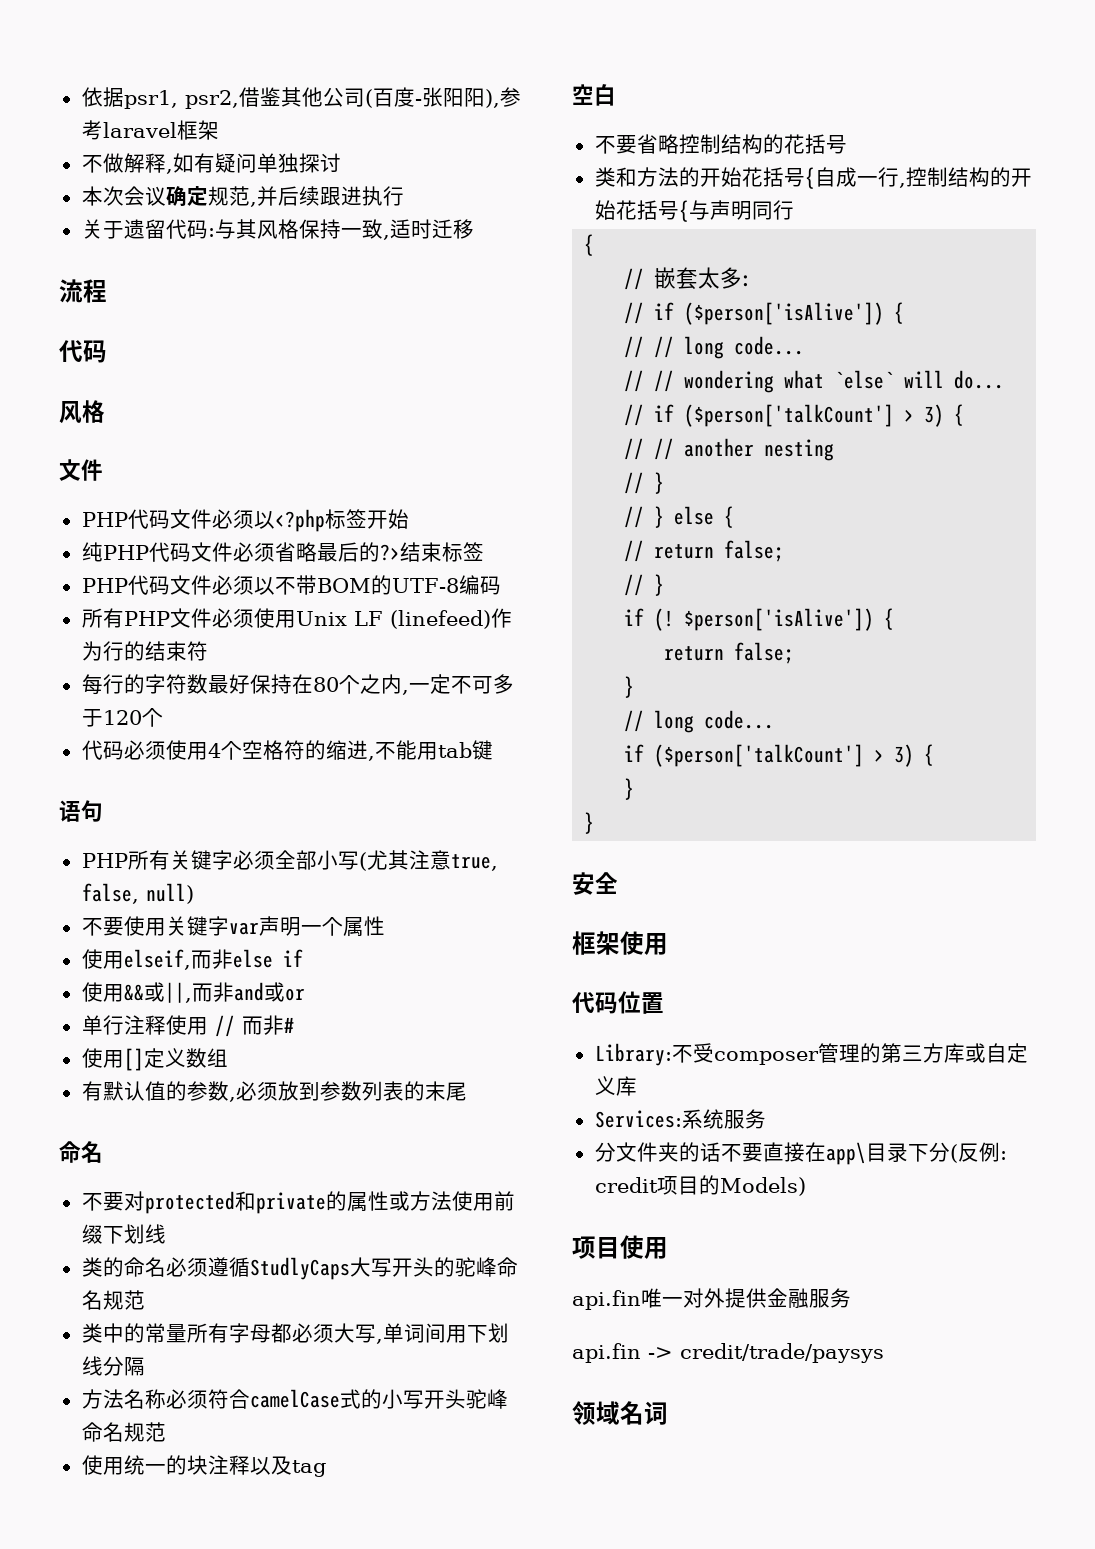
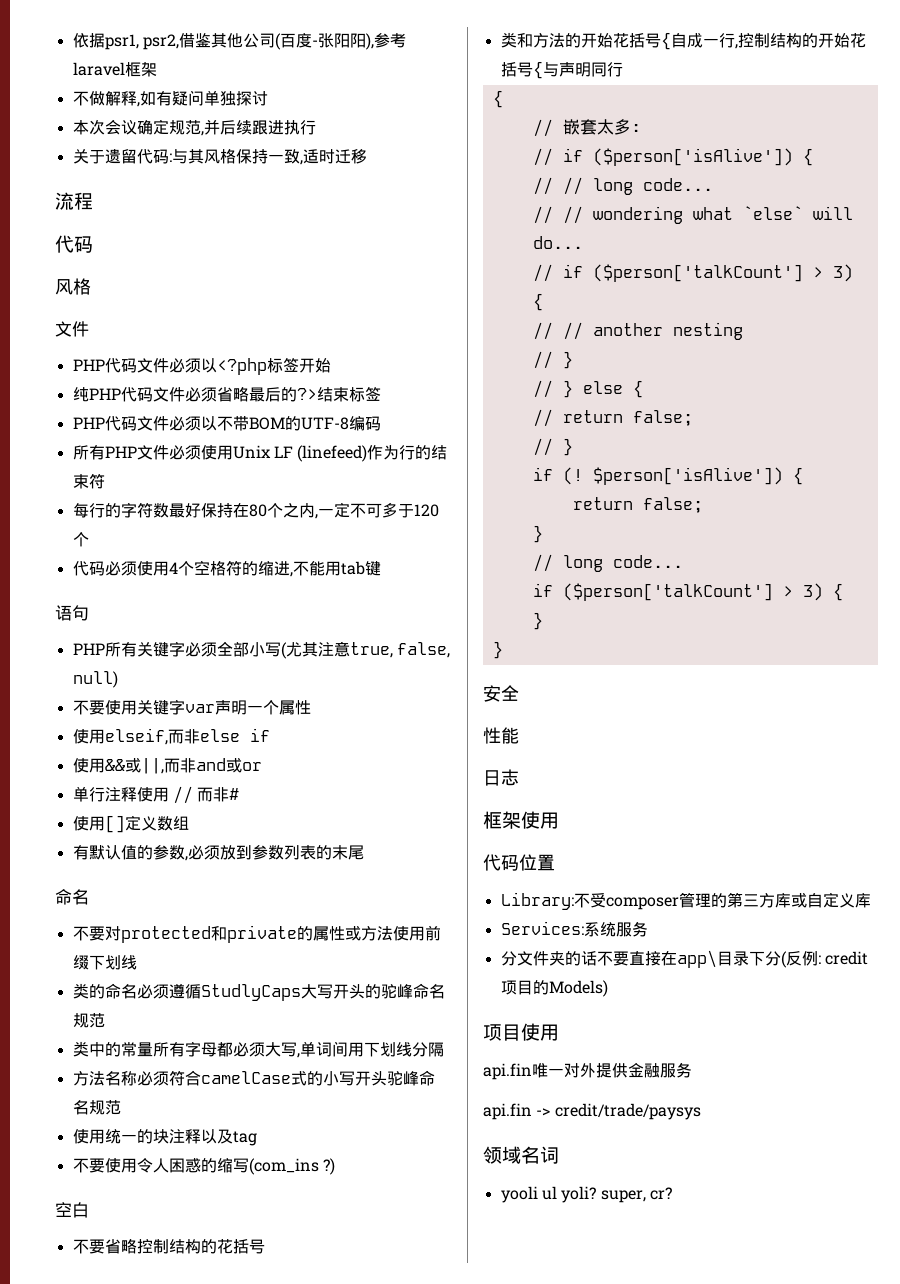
(326, 1468) none -> [72,1158,335,1175] // 不要使用令人困惑的缩写(com_ins ?)
(618, 883) none -> [483,727,519,744] [483,769,519,786] // 性能 // 日志
(668, 1413) none -> [500,1186,672,1203] // yooli ul yoli? super, cr?

